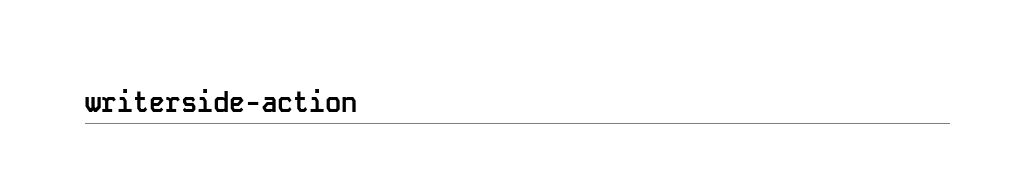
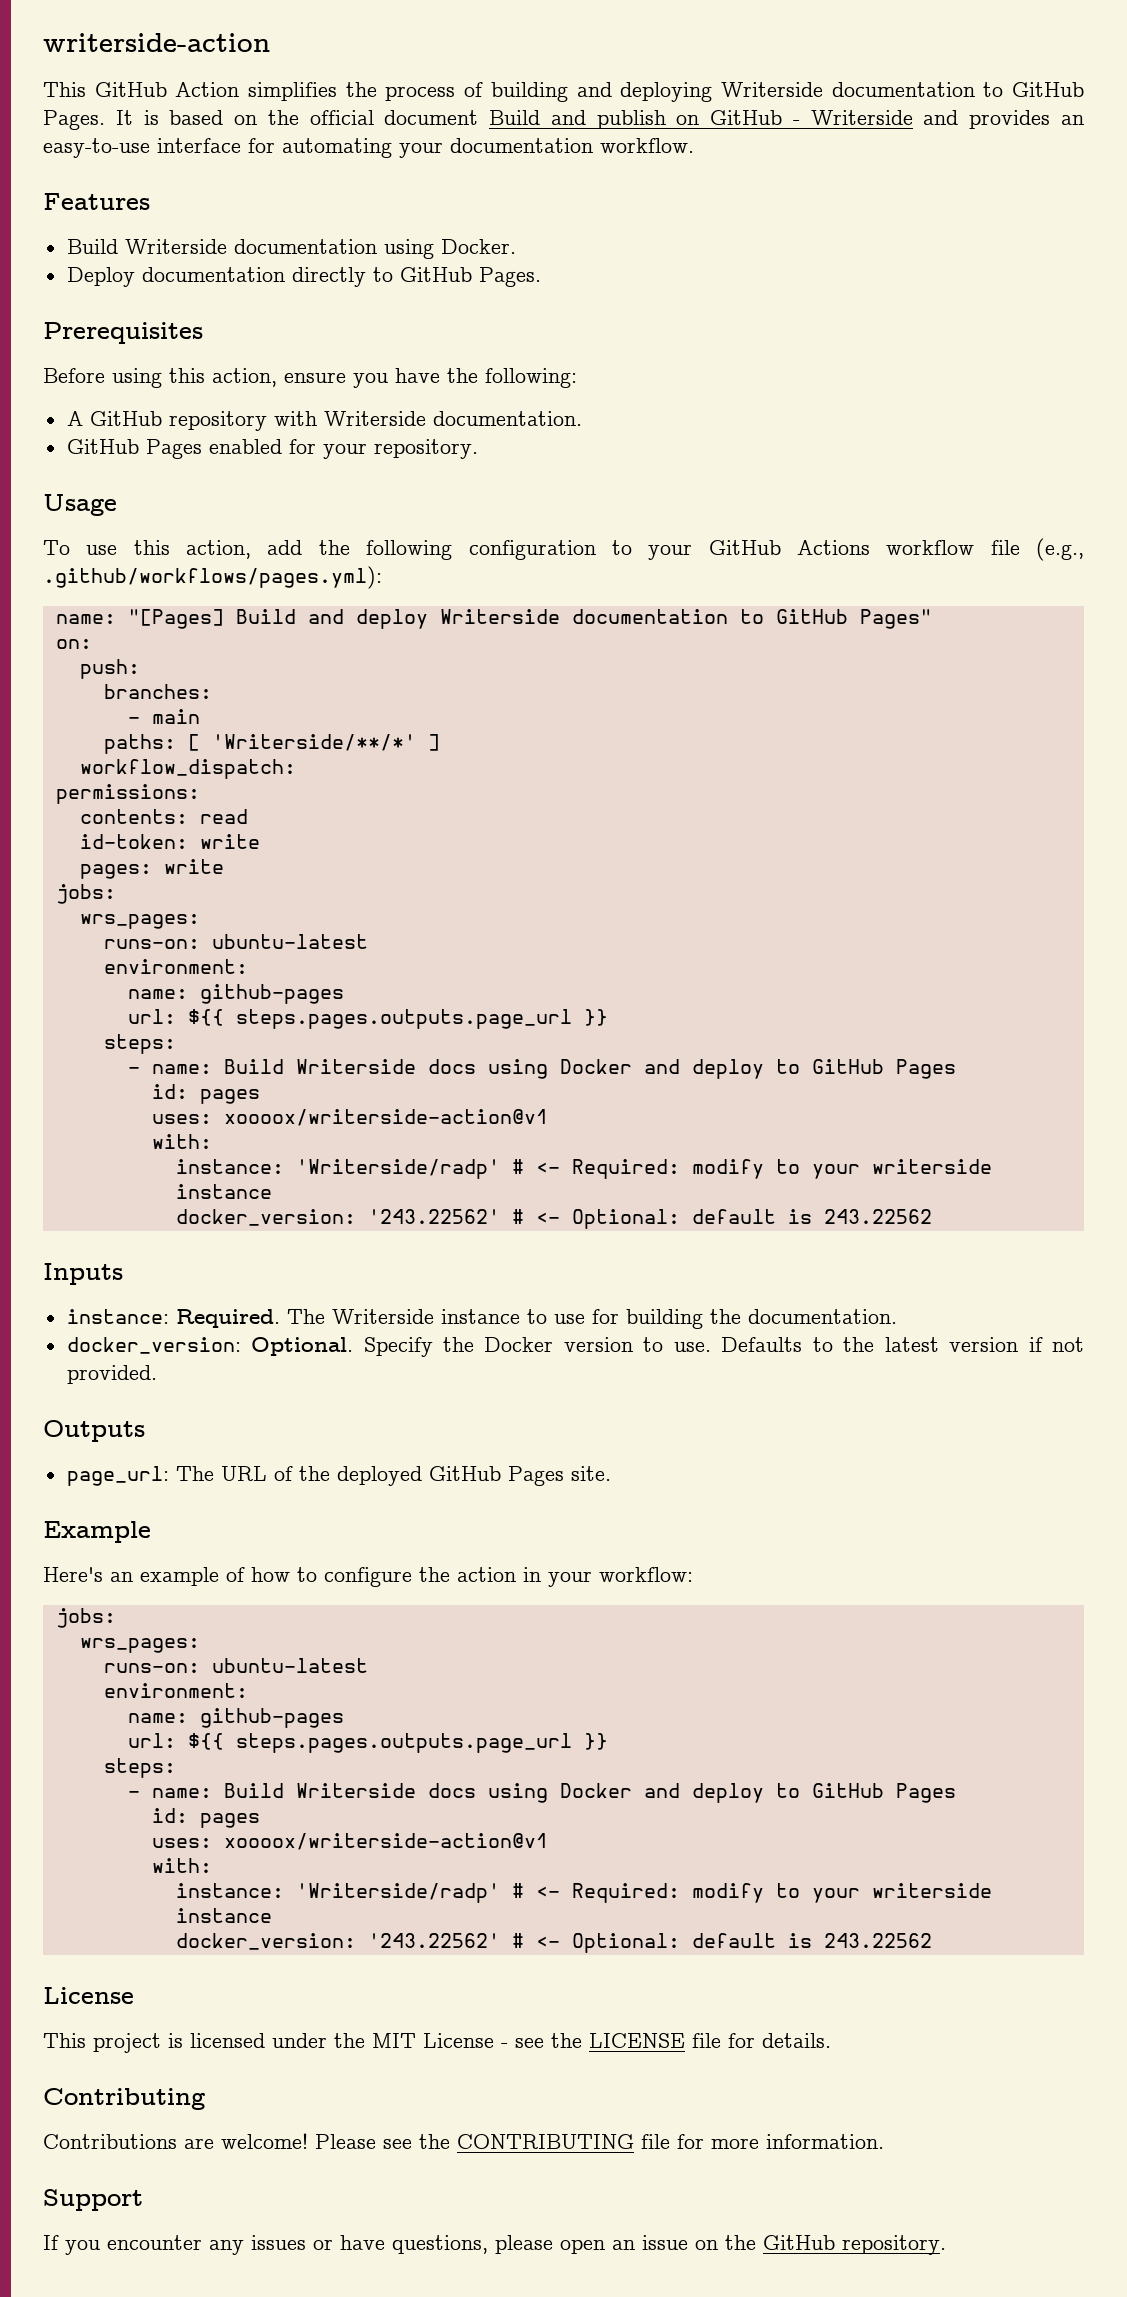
(357, 100) none -> [43,82,1085,102] [43,110,1084,130] [43,138,694,158] [43,193,150,210] [66,239,516,259] [66,267,541,287] [43,322,203,344] [43,368,577,388] [66,411,582,431] [66,439,478,459] [43,494,117,516] [43,538,1085,561] [43,566,382,589] [55,609,932,629] [55,639,92,649] [79,659,140,679] [103,684,212,699] [127,709,200,724] [103,734,440,754] [79,759,296,779] [55,784,200,804] [79,809,248,824] [79,834,260,849] [79,859,224,879] [55,884,116,904] [79,914,200,929] [103,934,368,949] [103,959,248,974] [127,984,344,1004] [127,1009,608,1029] [103,1034,176,1054] [127,1059,956,1079] [151,1084,260,1104] [151,1109,548,1126] [151,1134,212,1149] [175,1159,992,1179] [175,1184,272,1199] [175,1209,932,1229] [43,1263,123,1285] [66,1309,897,1329] [66,1337,1084,1357] [66,1365,157,1384] [43,1420,145,1442] [66,1466,611,1486] [43,1521,151,1543] [43,1567,693,1587] [55,1608,116,1628] [79,1638,200,1653] [103,1658,368,1673] [103,1683,248,1698] [127,1708,344,1728] [127,1733,608,1753] [103,1758,176,1778] [127,1783,956,1803] [151,1808,260,1828] [151,1833,548,1850] [151,1858,212,1873] [175,1883,992,1903] [175,1908,272,1923] [175,1933,932,1953] [43,1987,134,2004] [43,2033,831,2053] [43,2088,205,2110] [43,2133,884,2149] [43,2189,143,2211] [43,2235,946,2255] // This GitHub Action simplifies the process of building and deploying Writerside documentation to GitHub Pages. It is based on the official document Build and publish on GitHub - Writerside and provides an easy-to-use interface for automating your documentation workflow. // Features // Build Writerside documentation using Docker. // Deploy documentation directly to GitHub Pages. // Prerequisites // Before using this action, ensure you have the following: // A GitHub repository with Writerside documentation. // GitHub Pages enabled for your repository. // Usage // To use this action, add the following configuration to your GitHub Actions workflow file (e.g., .github/workflows/pages.yml): // name: "[Pages] Build and deploy Writerside documentation to GitHub Pages" // on: // push: // branches: // - main // paths: [ 'Writerside/**/*' ] // workflow_dispatch: // permissions: // contents: read // id-token: write // pages: write // jobs: // wrs_pages: // runs-on: ubuntu-latest // environment: // name: github-pages // url: ${{ steps.pages.outputs.page_url }} // steps: // - name: Build Writerside docs using Docker and deploy to GitHub Pages // id: pages // uses: xoooox/writerside-action@v1 // with: // instance: 'Writerside/radp' # <- Required: modify to your writerside instance // docker_version: '243.22562' # <- Optional: default is 243.22562 // Inputs // instance: Required. The Writerside instance to use for building the documentation. // docker_version: Optional. Specify the Docker version to use. Defaults to the latest version if not provided. // Outputs // page_url: The URL of the deployed GitHub Pages site. // Example // Here's an example of how to configure the action in your workflow: // jobs: // wrs_pages: // runs-on: ubuntu-latest // environment: // name: github-pages // url: ${{ steps.pages.outputs.page_url }} // steps: // - name: Build Writerside docs using Docker and deploy to GitHub Pages // id: pages // uses: xoooox/writerside-action@v1 // with: // instance: 'Writerside/radp' # <- Required: modify to your writerside instance // docker_version: '243.22562' # <- Optional: default is 243.22562 // License // This project is licensed under the MIT License - see the LICENSE file for details. // Contributing // Contributions are welcome! Please see the CONTRIBUTING file for more information. // Support // If you encounter any issues or have questions, please open an issue on the GitHub repository.

